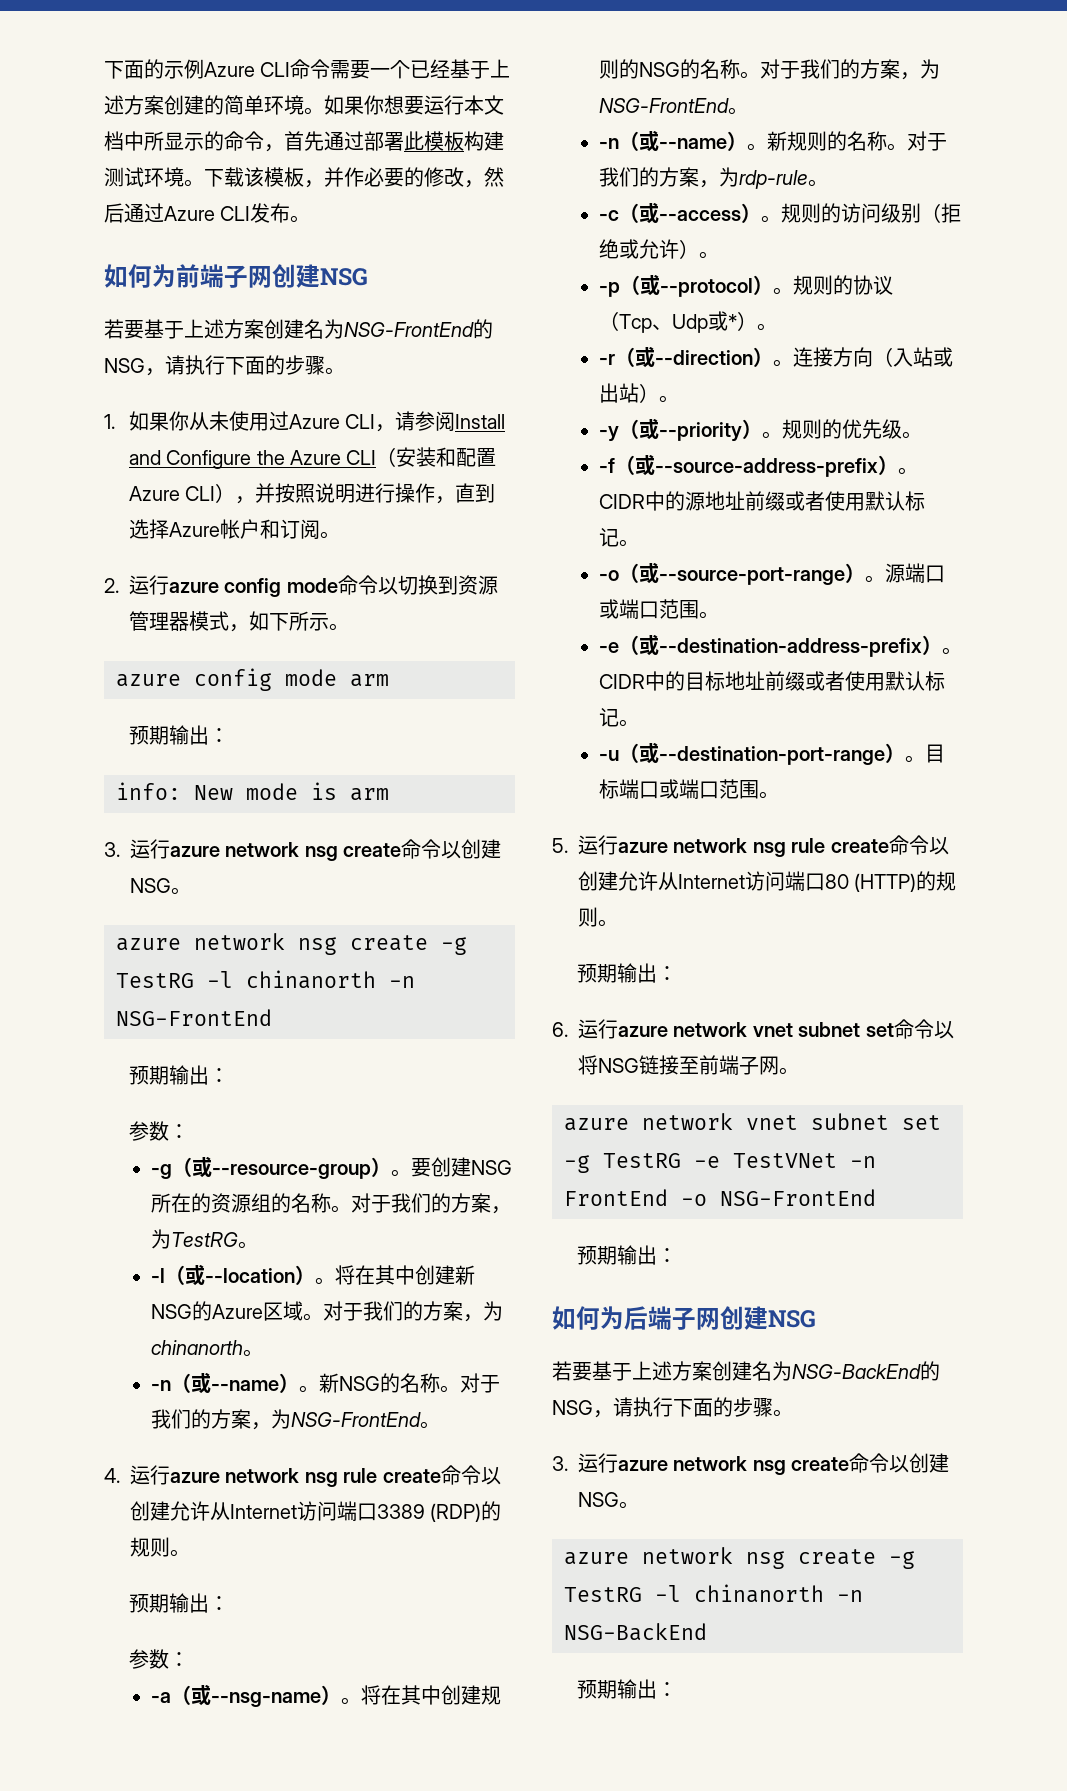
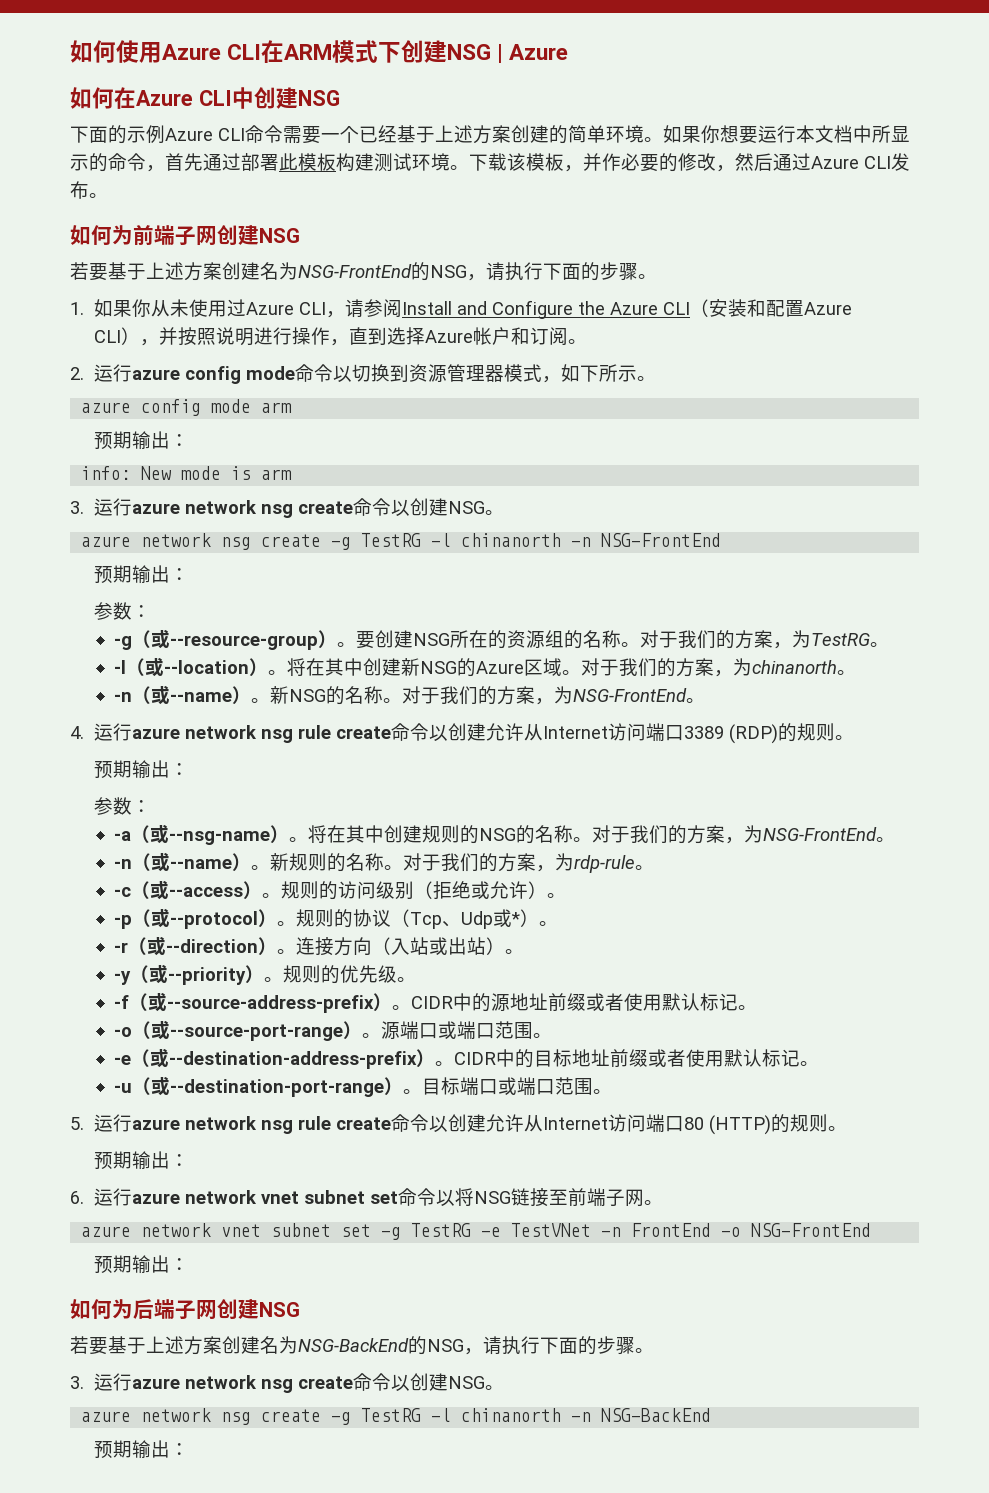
(104, 70) none -> [70,40,569,63] [70,87,340,109] 如何使用Azure CLI在ARM模式下创建NSG | Azure // 如何在Azure CLI中创建NSG //

